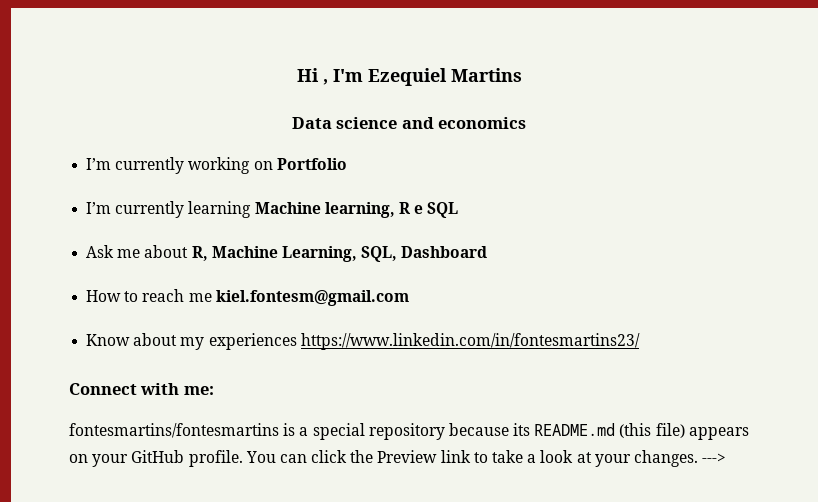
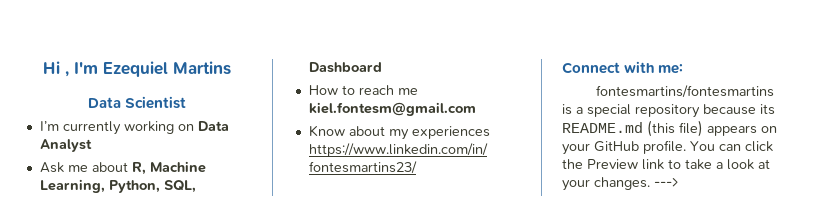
[336,117,527,129] science and economics -> [125,96,187,109] Scientist
[276,158,347,170] [86,201,459,218] Portfolio // I’m currently learning Machine learning, R e SQL -> [197,121,229,131] [39,139,92,152] Data Analyst
(357, 254) none -> [108,180,160,193] Python,

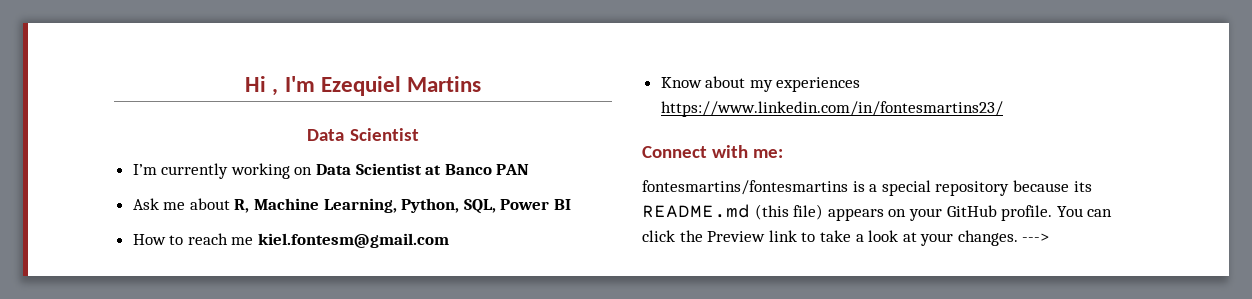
[39,139,92,152] Analyst -> [355,163,530,175] Scientist at Banco PAN
[308,62,382,73] Dashboard -> [500,199,572,210] Power BI

